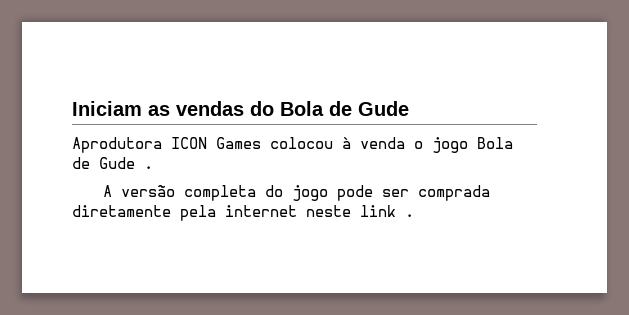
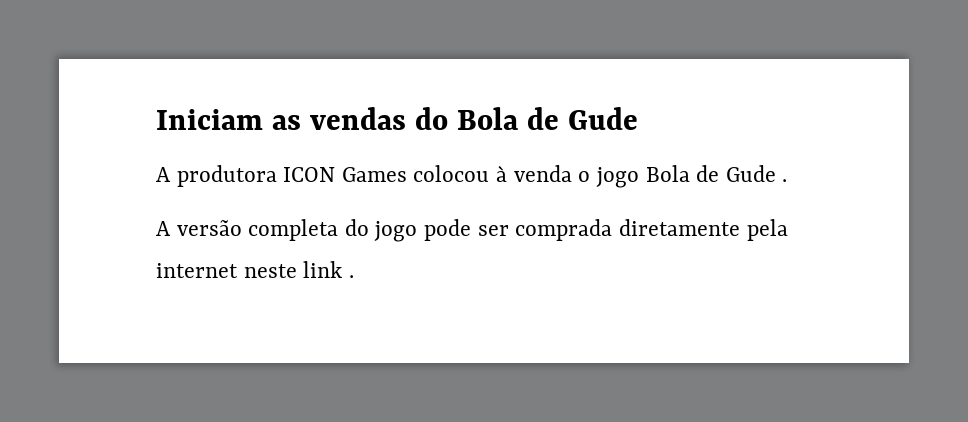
[72,137,162,153] Aprodutora -> [156,165,277,187] A produtora

